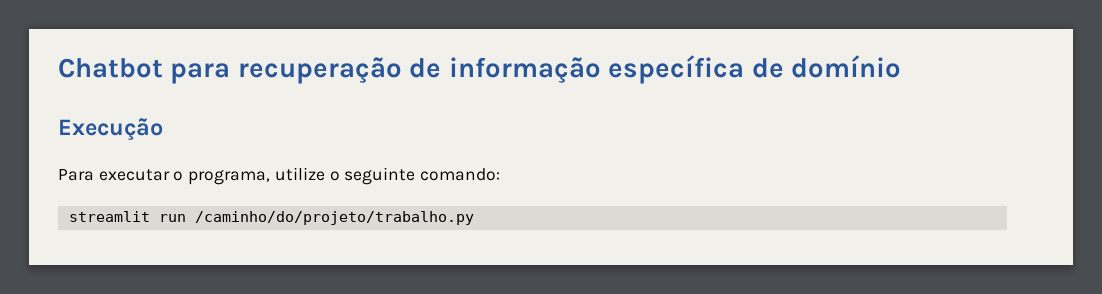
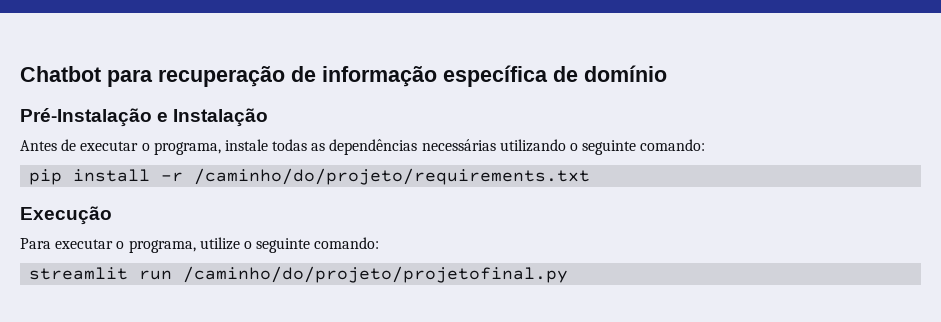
(901, 66) none -> [20,108,269,127] [20,139,706,155] [29,168,591,185] // Pré-Instalação e Instalação // Antes de executar o programa, instale todas as dependências necessárias utilizando o seguinte comando: // pip install -r /caminho/do/projeto/requirements.txt
[194,211,474,225] /caminho/do/projeto/trabalho.py -> [183,266,569,283] /caminho/do/projeto/projetofinal.py

